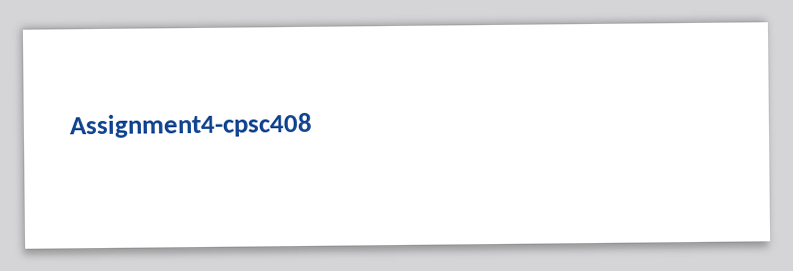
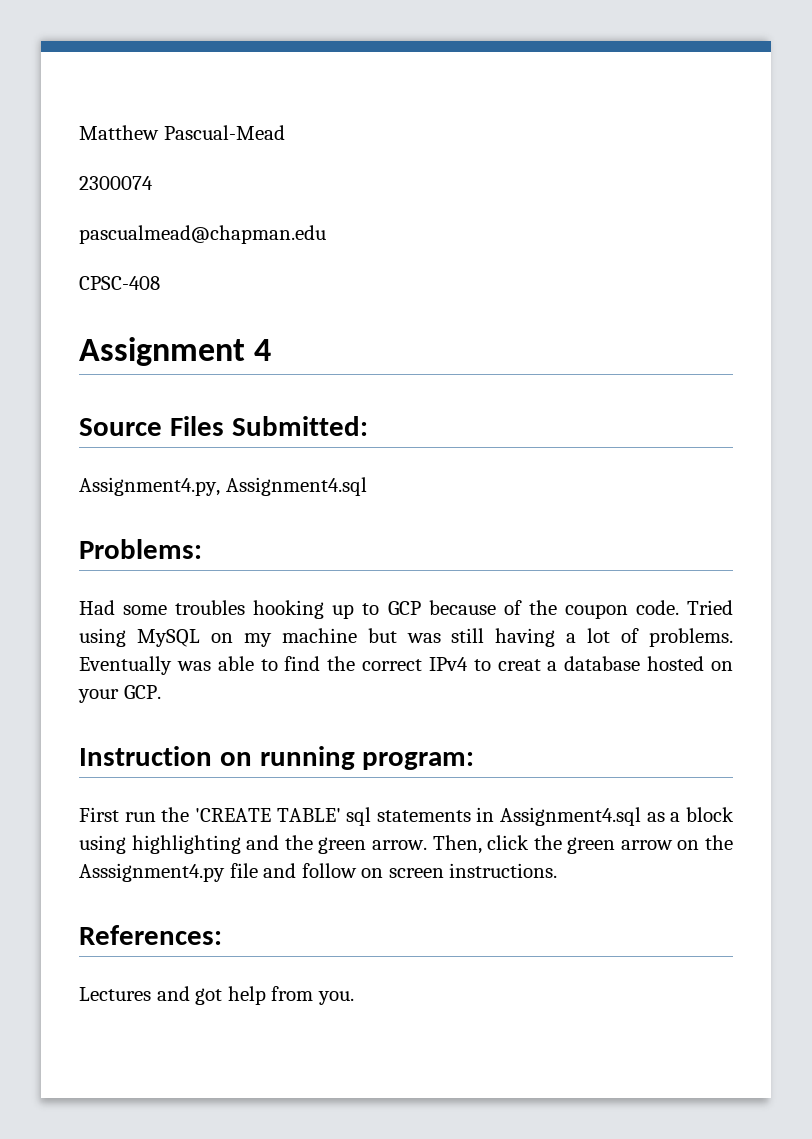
[69,112,312,139] Assignment4-cpsc408 -> [79,125,285,140] [79,176,153,190] [79,225,326,244] [79,276,160,290] [79,337,272,366] [79,416,368,436] [79,477,367,496] [79,539,202,559] [79,600,733,619] [79,628,733,647] [79,656,733,675] [78,685,161,703] [79,746,475,770] [79,807,734,826] [79,835,734,854] [79,863,558,882] [79,925,222,945] [79,986,354,1005] Matthew Pascual-Mead // 2300074 // pascualmead@chapman.edu // CPSC-408 // Assignment 4 // Source Files Submitted: // Assignment4.py, Assignment4.sql // Problems: // Had some troubles hooking up to GCP because of the coupon code. Tried using MySQL on my machine but was still having a lot of problems. Eventually was able to find the correct IPv4 to creat a database hosted on your GCP. // Instruction on running program: // First run the 'CREATE TABLE' sql statements in Assignment4.sql as a block using highlighting and the green arrow. Then, click the green arrow on the Asssignment4.py file and follow on screen instructions. // References: // Lectures and got help from you.

